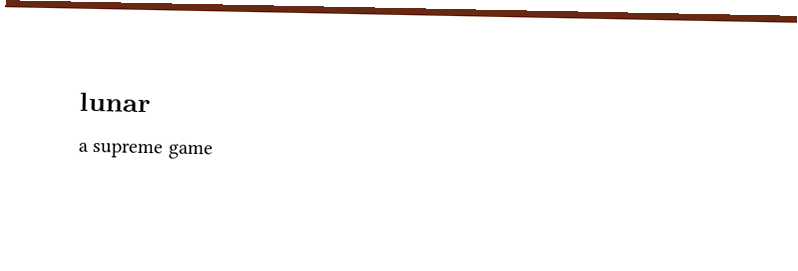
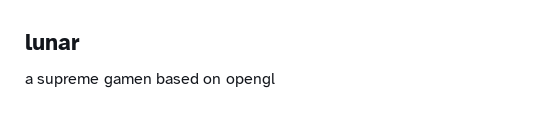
[167,143,213,160] game -> [103,73,275,88] gamen based on opengl

